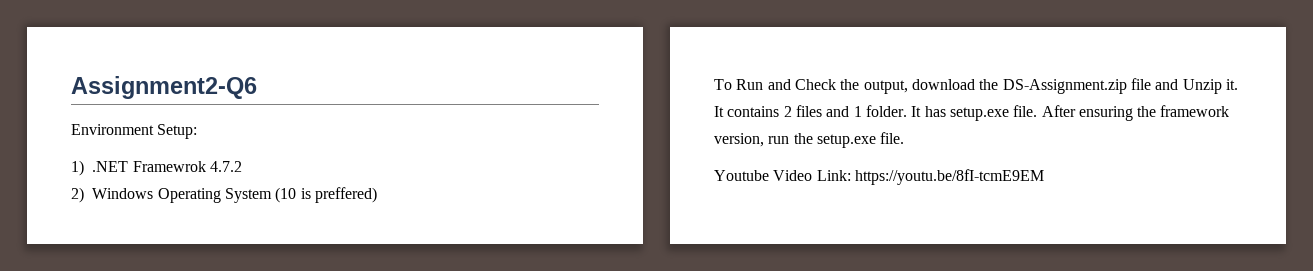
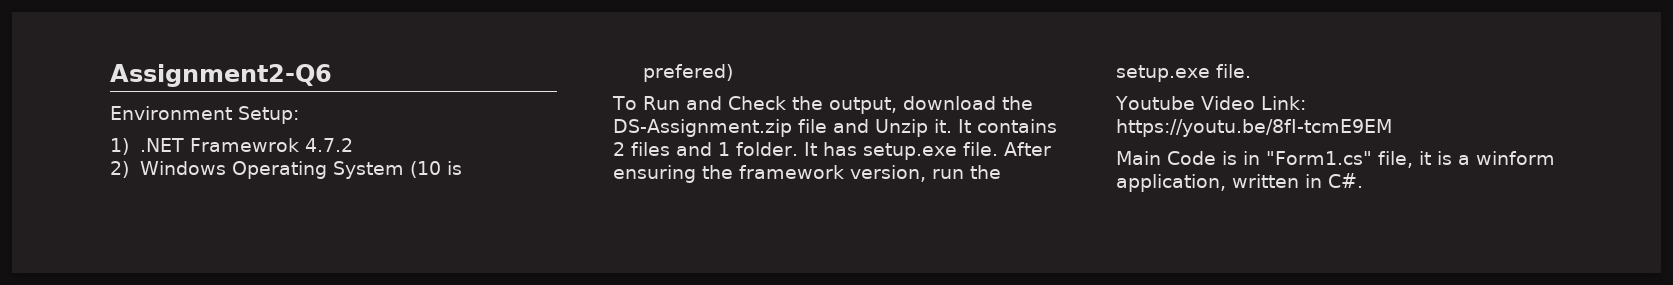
[314,187,377,203] preffered) -> [643,64,734,82] prefered)
(1044, 177) none -> [1116,151,1555,168] [1116,173,1363,192] // Main Code is in "Form1.cs" file, it is a winform application, written in C#.

